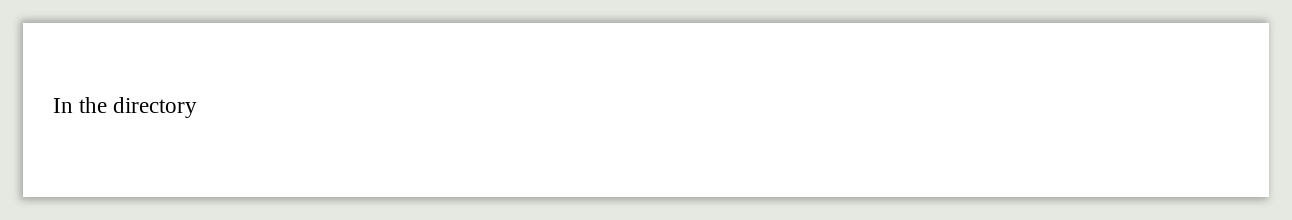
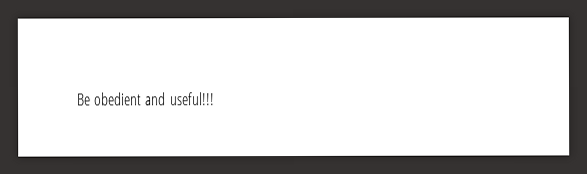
[53,97,198,118] In the directory -> [77,92,215,106] Be obedient and useful!!!

